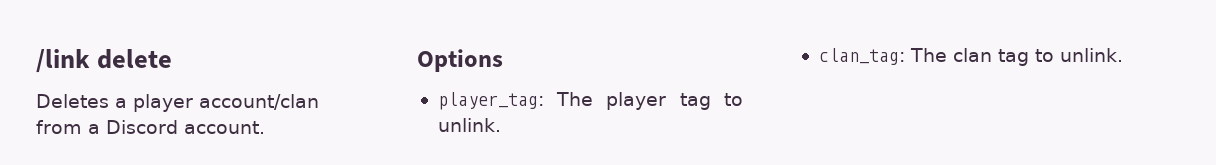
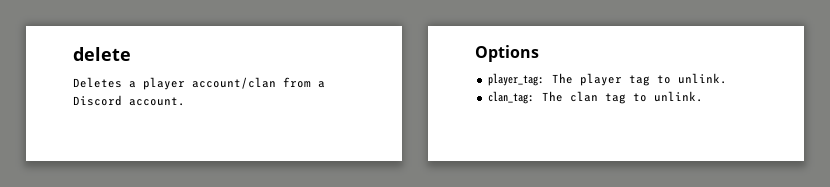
[36,49,90,73] /link -> (73, 54) none

